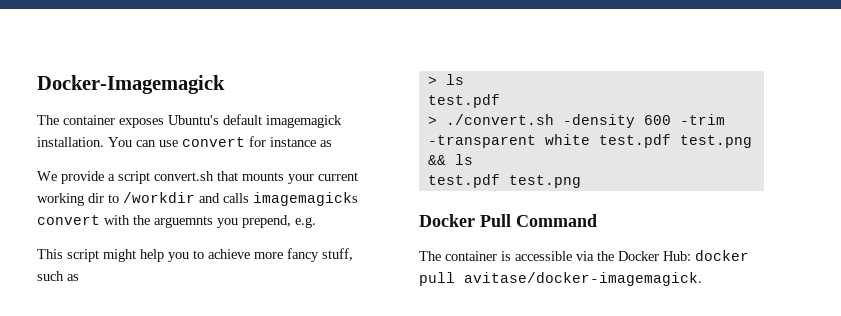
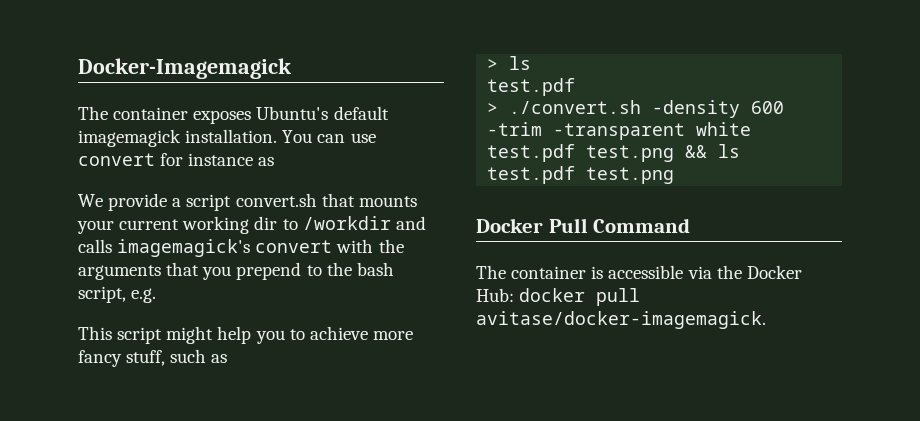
[253,192,358,206] imagemagicks -> [117,239,251,257] imagemagick's
[154,215,291,228] arguemnts you prepend, -> [78,262,394,280] [78,286,126,303] arguments that you prepend to the bash script,

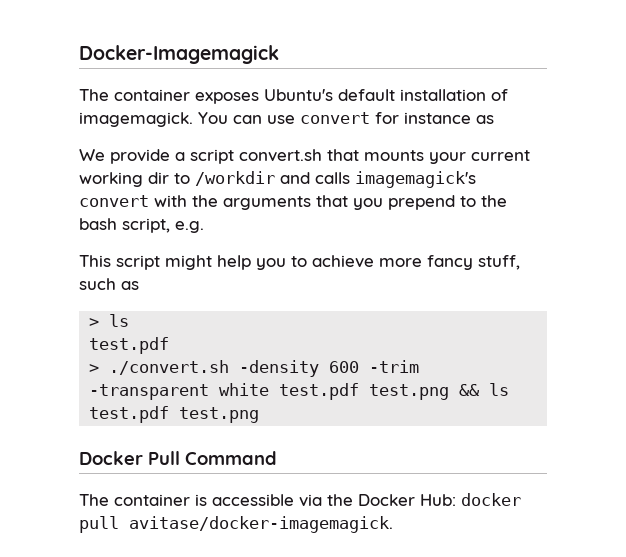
[78,129,278,147] imagemagick installation. -> [400,89,508,101] [79,112,193,127] installation of imagemagick.

